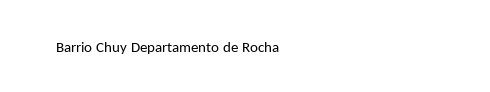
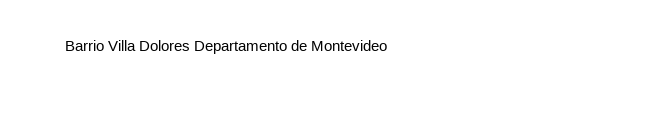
[95,42,127,54] Chuy -> [108,40,191,51] Villa Dolores
[241,42,279,52] Rocha -> [311,40,388,51] Montevideo

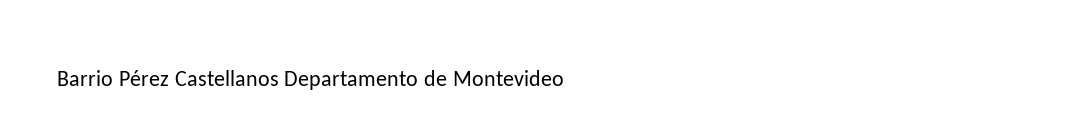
[108,40,191,51] Villa Dolores -> [118,70,279,86] Pérez Castellanos

